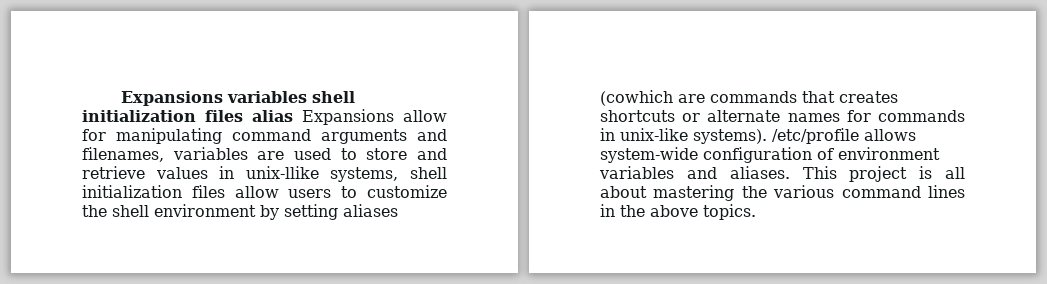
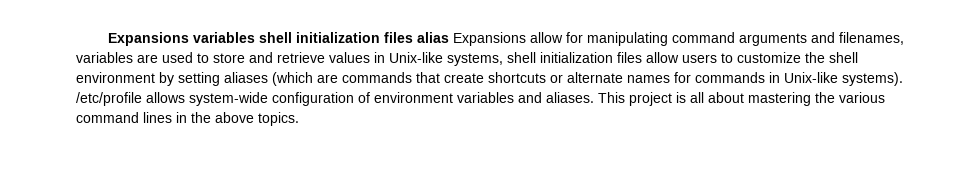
[245,166,319,179] unix-llike -> [389,52,443,63] Unix-like
[600,90,673,106] (cowhich -> [272,72,313,86] (which
[839,91,898,103] creates -> [444,73,484,83] create
[620,128,688,141] unix-like -> [784,72,838,83] Unix-like

